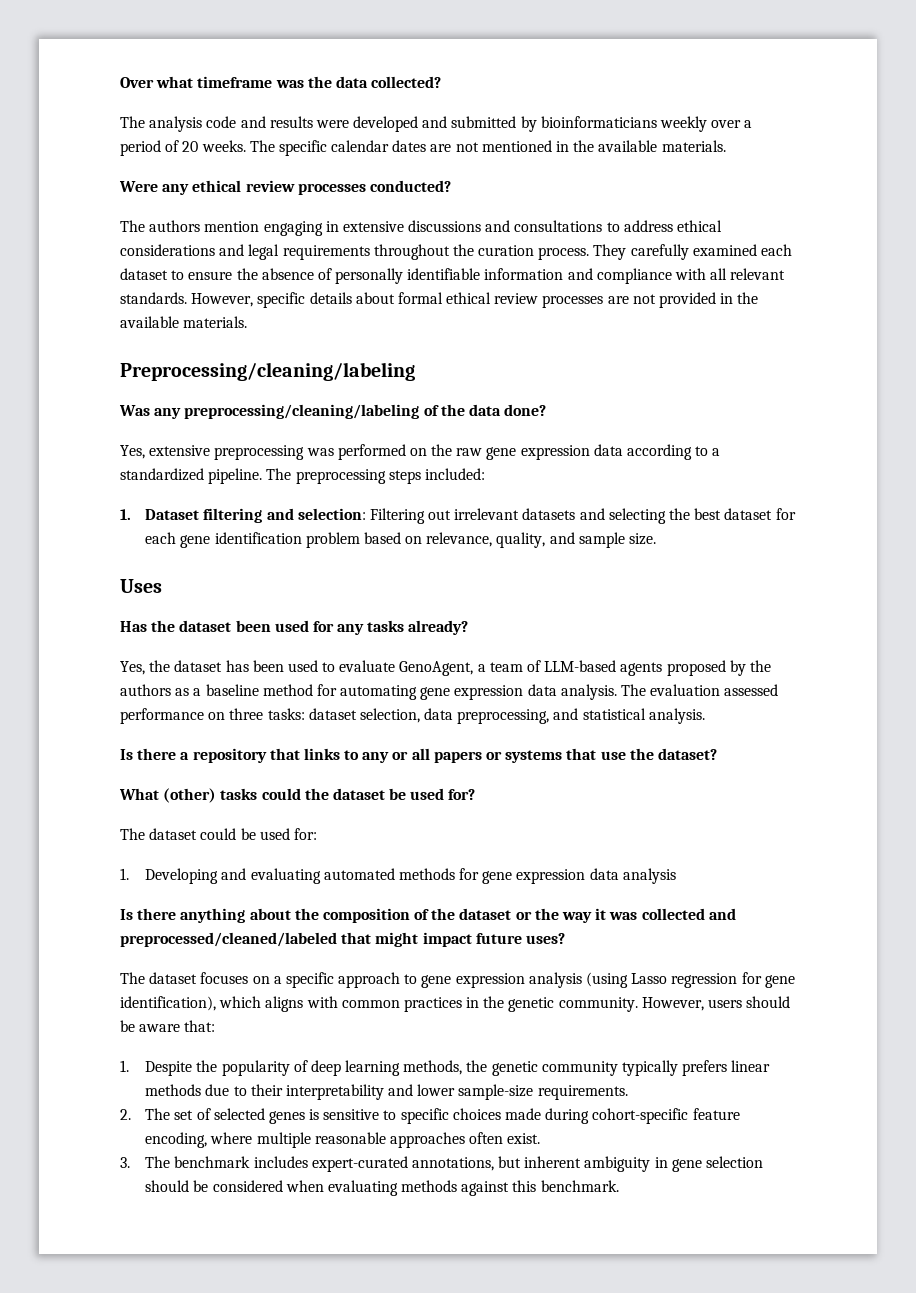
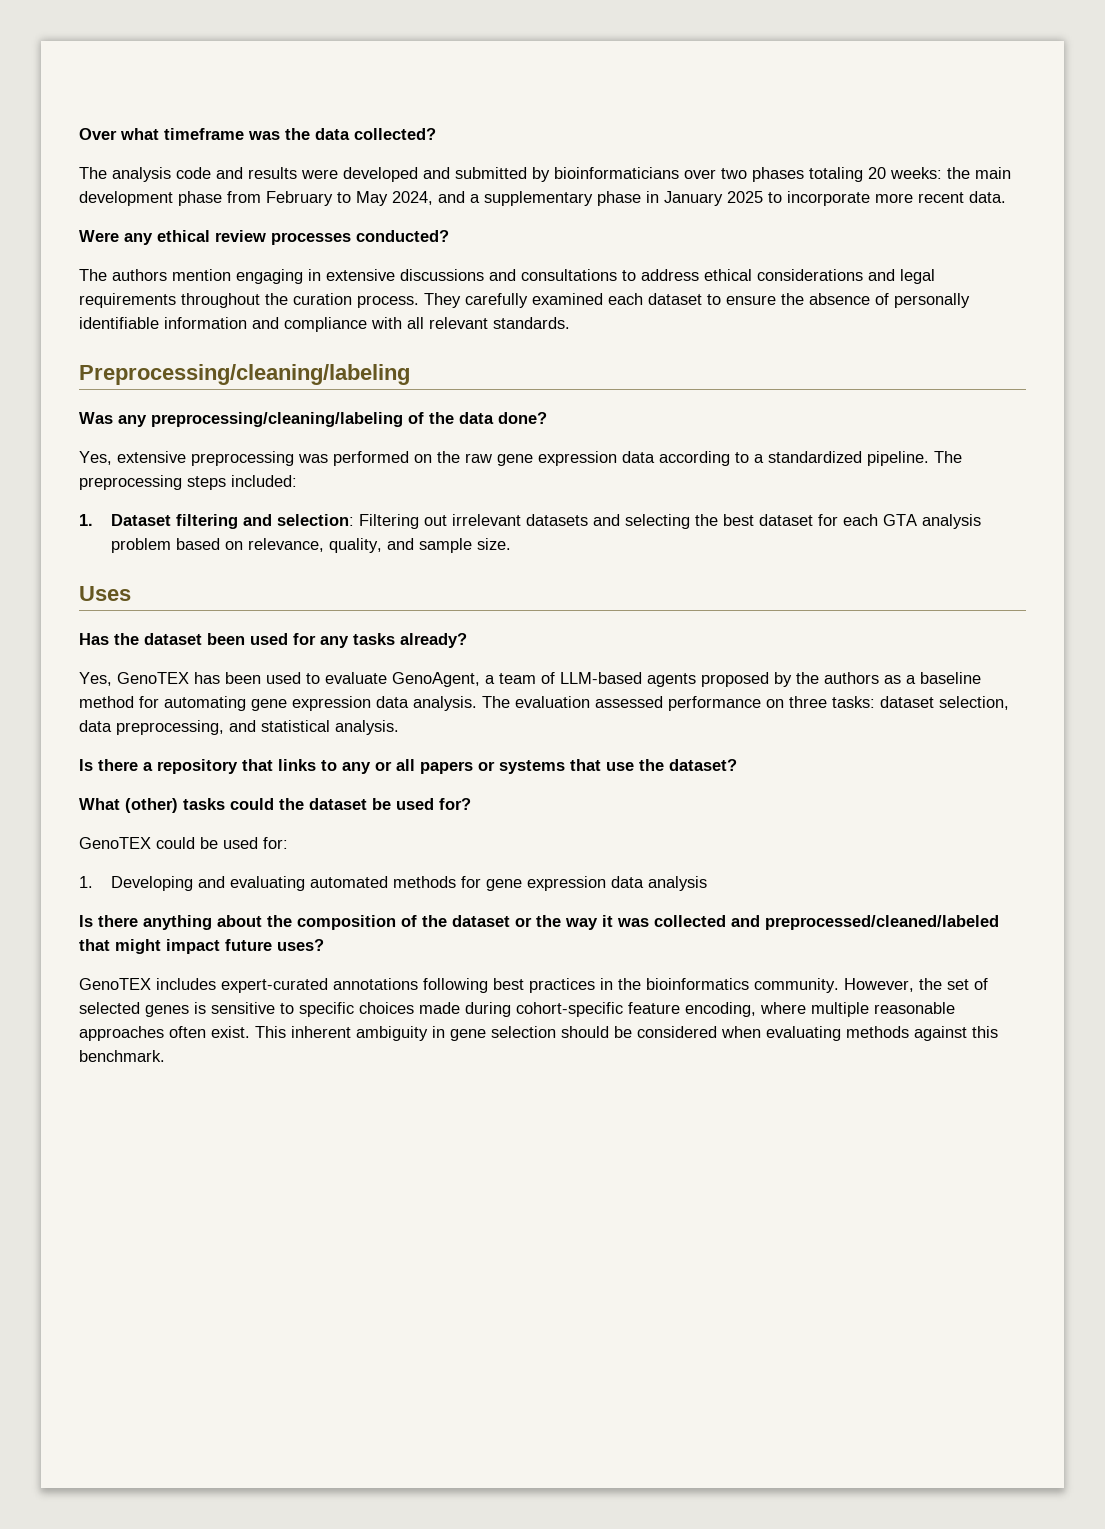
[660,116,753,132] [120,140,726,156] weekly over a period of 20 weeks. The specific calendar dates are not mentioned in the available materials. -> [684,167,1011,182] [79,191,1006,206] over two phases totaling 20 weeks: the main development phase from February to May 2024, and a supplementary phase in January 2025 to incorporate more recent data.
[191,292,759,308] [120,316,248,328] However, specific details about formal ethical review processes are not provided in the available materials. -> (570, 323) none
[180,532,302,548] gene identification -> [882,514,981,529] GTA analysis
[149,660,223,672] the dataset -> [117,672,189,684] GenoTEX
[120,828,198,840] The dataset -> [79,837,151,849] GenoTEX
[120,972,795,988] [120,996,400,1012] The dataset focuses on a specific approach to gene expression analysis (using Lasso regression for gene identification), which aligns with common -> [79,978,524,993] GenoTEX includes expert-curated annotations following best
[508,997,555,1012] genetic -> [646,978,749,990] bioinformatics
[708,996,791,1008] [120,1020,216,1032] [120,1060,771,1076] [145,1084,628,1100] [120,1108,171,1120] users should be aware that: // 1. Despite the popularity of deep learning methods, the genetic community typically prefers linear methods due to their interpretability and lower sample-size requirements. // 2. The -> [919,978,942,990] the
[120,1156,522,1172] // 3. The benchmark includes expert-curated annotations, but -> [255,1026,286,1038] This

